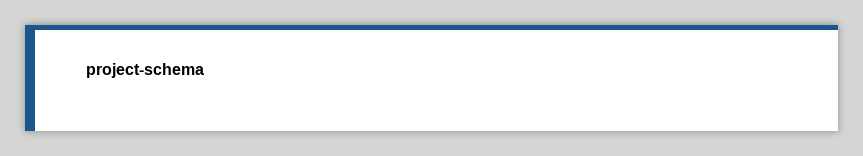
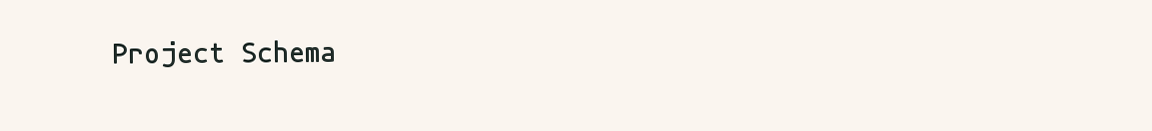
[86,63,204,78] project-schema -> [111,39,337,68] Project Schema

